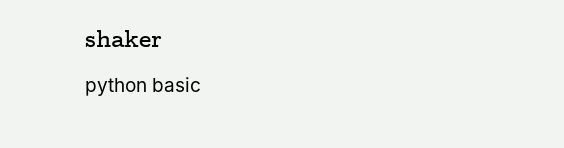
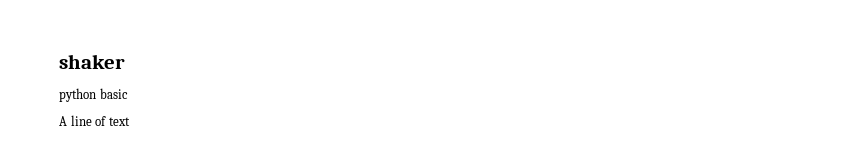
(202, 84) none -> [59,115,130,126] // A line of text

